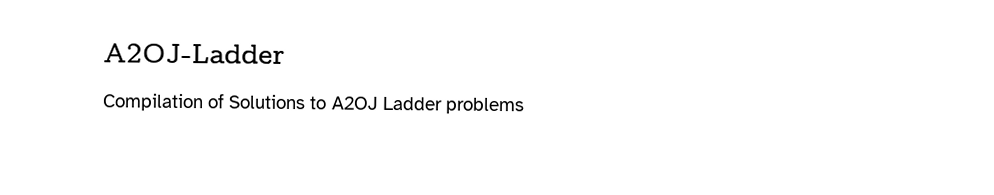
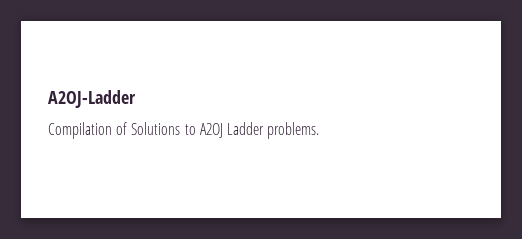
[444,97,524,115] problems -> [267,122,320,139] problems.

